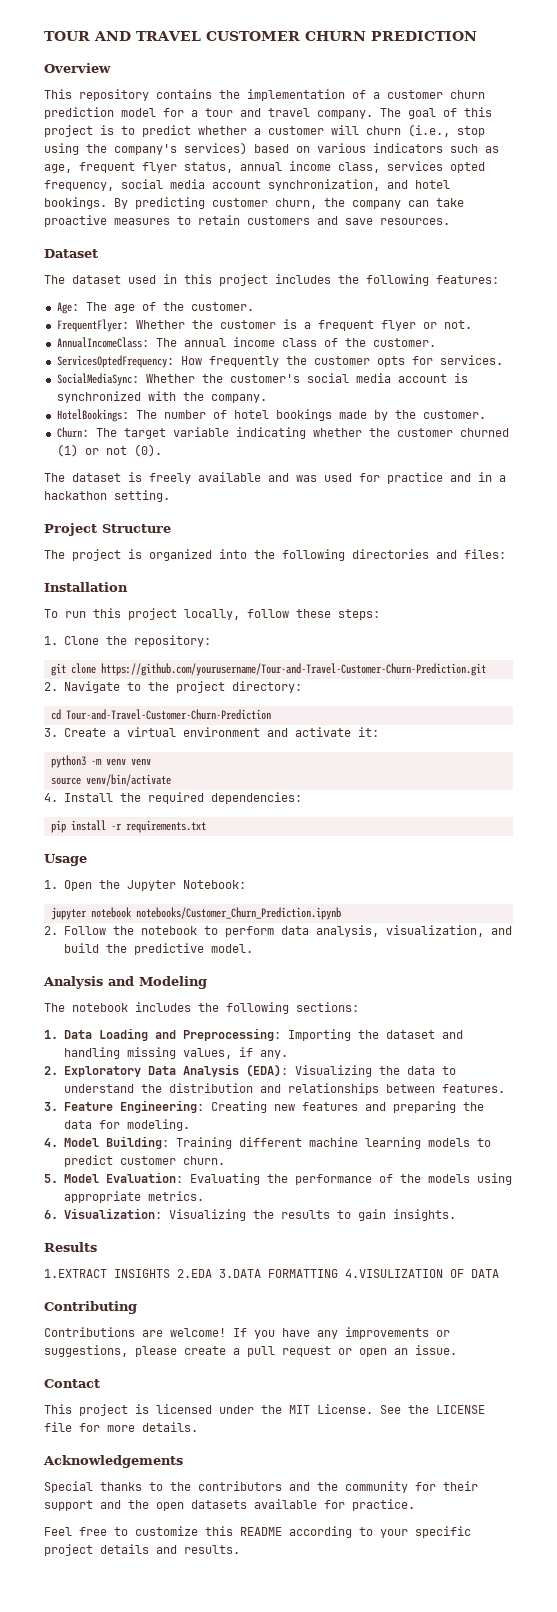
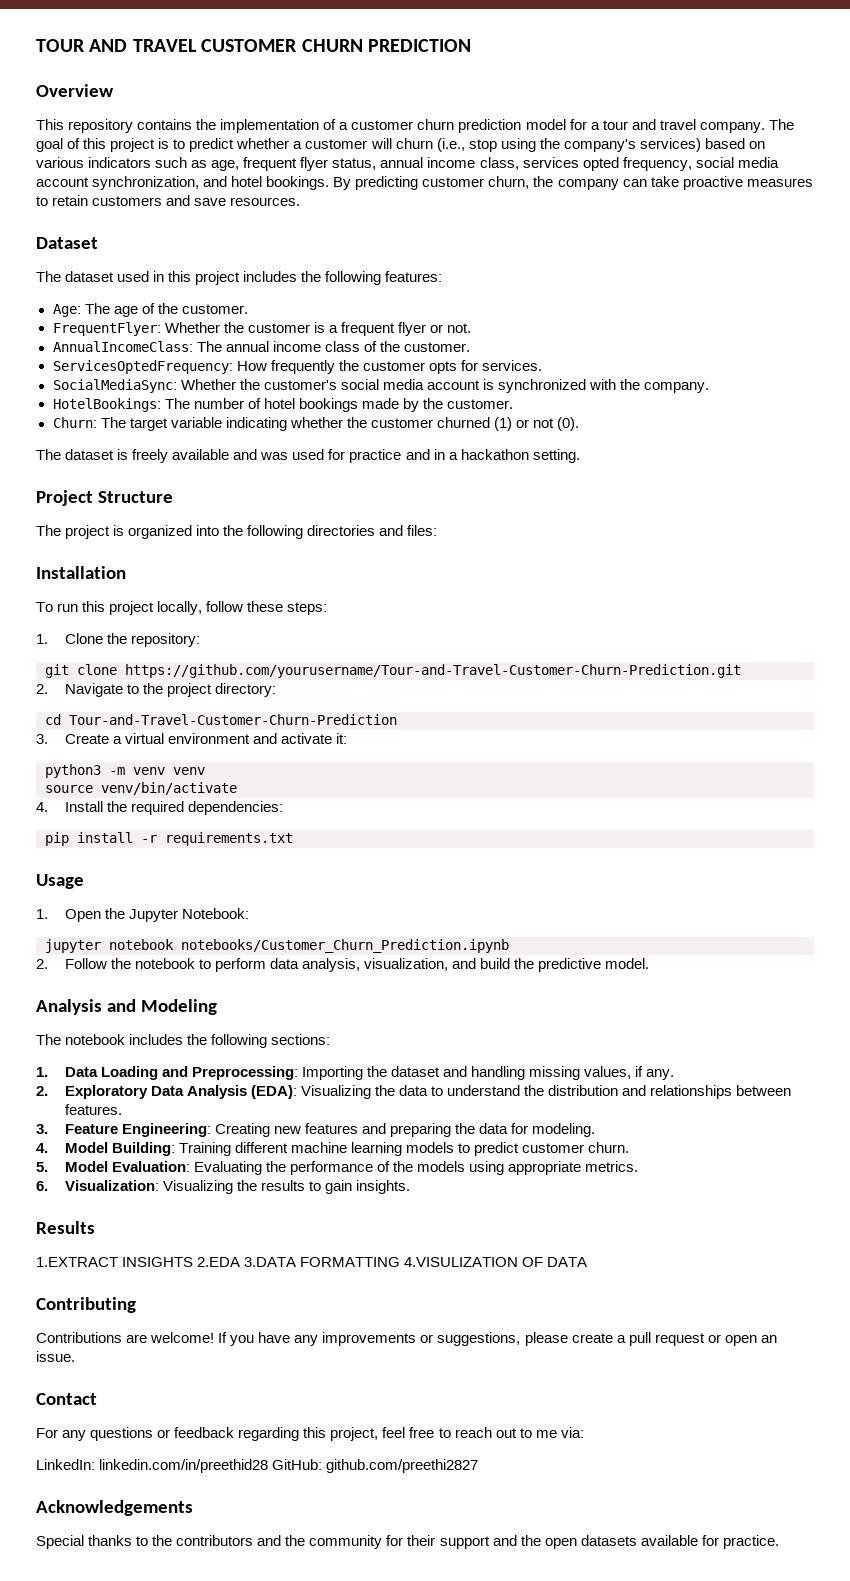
[44,1404,485,1416] [44,1422,198,1432] This project is licensed under the MIT License. See the LICENSE file for more details. -> [36,1427,584,1441] [36,1459,479,1473] For any questions or feedback regarding this project, feel free to reach out to me via: // LinkedIn: linkedin.com/in/preethid28 GitHub: github.com/preethi2827
[44,1526,471,1538] [44,1544,240,1556] // Feel free to customize this README according to your specific project details and results. -> (779, 1542) none

